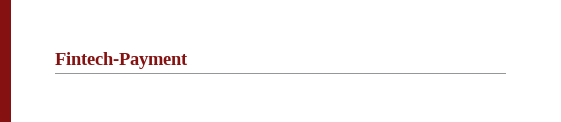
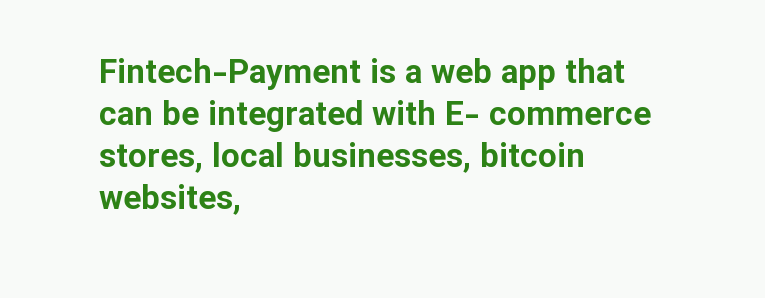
(188, 60) none -> [369,58,625,90] [99,100,651,132] [99,142,585,173] [99,184,241,215] is a web app that can be integrated with E- commerce stores, local businesses, bitcoin websites,

